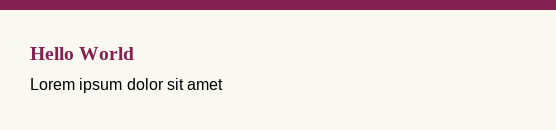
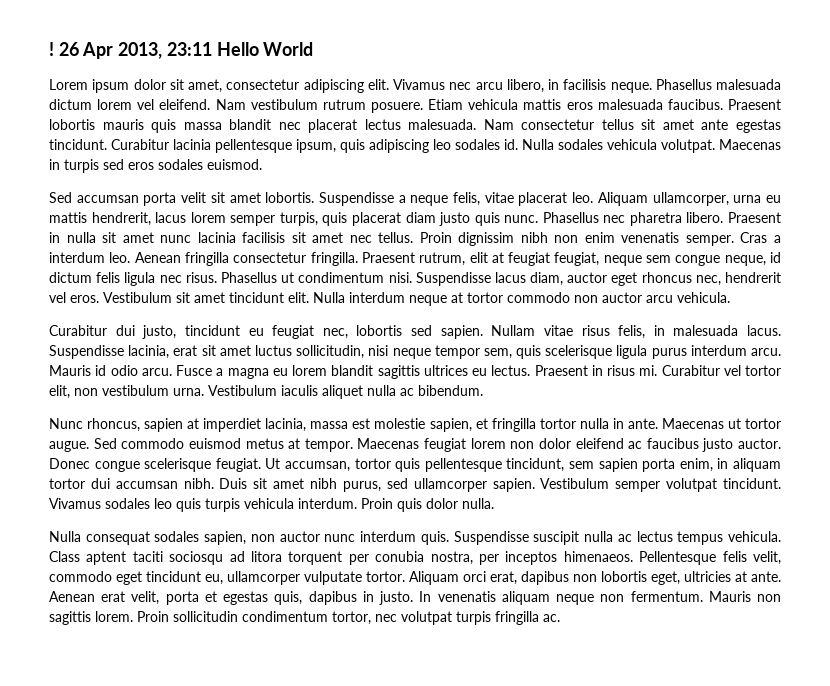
(30, 53) none -> [49,42,212,59] ! 26 Apr 2013, 23:11
[187,79,224,90] amet -> [188,79,781,93] [49,99,781,113] [49,119,781,133] [49,139,781,153] [49,159,262,173] [49,192,782,206] [49,212,781,226] [49,232,781,246] [49,252,781,266] [49,272,781,286] [49,292,730,306] [49,325,781,339] [49,345,781,359] [49,365,781,379] [49,385,483,399] [49,418,781,432] [49,438,781,452] [49,458,782,472] [49,478,782,492] [49,498,494,512] [49,531,782,545] [49,551,781,565] [49,571,781,585] [49,591,782,605] [49,611,560,625] amet, consectetur adipiscing elit. Vivamus nec arcu libero, in facilisis neque. Phasellus malesuada dictum lorem vel eleifend. Nam vestibulum rutrum posuere. Etiam vehicula mattis eros malesuada faucibus. Praesent lobortis mauris quis massa blandit nec placerat lectus malesuada. Nam consectetur tellus sit amet ante egestas tincidunt. Curabitur lacinia pellentesque ipsum, quis adipiscing leo sodales id. Nulla sodales vehicula volutpat. Maecenas in turpis sed eros sodales euismod. // Sed accumsan porta velit sit amet lobortis. Suspendisse a neque felis, vitae placerat leo. Aliquam ullamcorper, urna eu mattis hendrerit, lacus lorem semper turpis, quis placerat diam justo quis nunc. Phasellus nec pharetra libero. Praesent in nulla sit amet nunc lacinia facilisis sit amet nec tellus. Proin dignissim nibh non enim venenatis semper. Cras a interdum leo. Aenean fringilla consectetur fringilla. Praesent rutrum, elit at feugiat feugiat, neque sem congue neque, id dictum felis ligula nec risus. Phasellus ut condimentum nisi. Suspendisse lacus diam, auctor eget rhoncus nec, hendrerit vel eros. Vestibulum sit amet tincidunt elit. Nulla interdum neque at tortor commodo non auctor arcu vehicula. // Curabitur dui justo, tincidunt eu feugiat nec, lobortis sed sapien. Nullam vitae risus felis, in malesuada lacus. Suspendisse lacinia, erat sit amet luctus sollicitudin, nisi neque tempor sem, quis scelerisque ligula purus interdum arcu. Mauris id odio arcu. Fusce a magna eu lorem blandit sagittis ultrices eu lectus. Praesent in risus mi. Curabitur vel tortor elit, non vestibulum urna. Vestibulum iaculis aliquet nulla ac bibendum. // Nunc rhoncus, sapien at imperdiet lacinia, massa est molestie sapien, et fringilla tortor nulla in ante. Maecenas ut tortor augue. Sed commodo euismod metus at tempor. Maecenas feugiat lorem non dolor eleifend ac faucibus justo auctor. Donec congue scelerisque feugiat. Ut accumsan, tortor quis pellentesque tincidunt, sem sapien porta enim, in aliquam tortor dui accumsan nibh. Duis sit amet nibh purus, sed ullamcorper sapien. Vestibulum semper volutpat tincidunt. Vivamus sodales leo quis turpis vehicula interdum. Proin quis dolor nulla. // Nulla consequat sodales sapien, non auctor nunc interdum quis. Suspendisse suscipit nulla ac lectus tempus vehicula. Class aptent taciti sociosqu ad litora torquent per conubia nostra, per inceptos himenaeos. Pellentesque felis velit, commodo eget tincidunt eu, ullamcorper vulputate tortor. Aliquam orci erat, dapibus non lobortis eget, ultricies at ante. Aenean erat velit, porta et egestas quis, dapibus in justo. In venenatis aliquam neque non fermentum. Mauris non sagittis lorem. Proin sollicitudin condimentum tortor, nec volutpat turpis fringilla ac.

